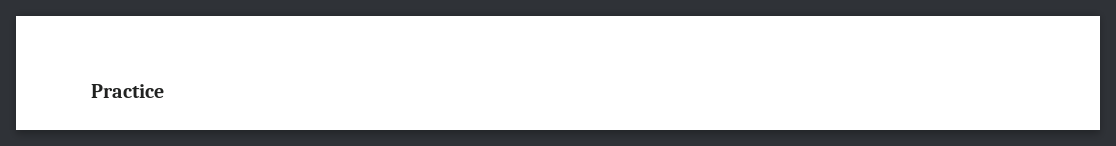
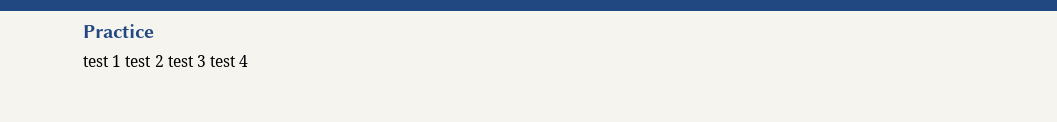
(164, 91) none -> [83,55,249,67] // test 1 test 2 test 3 test 4

